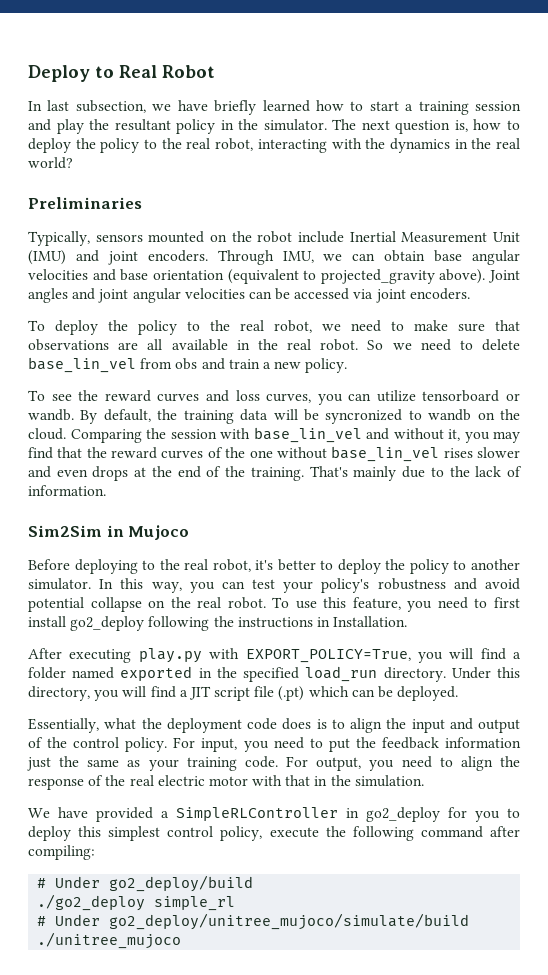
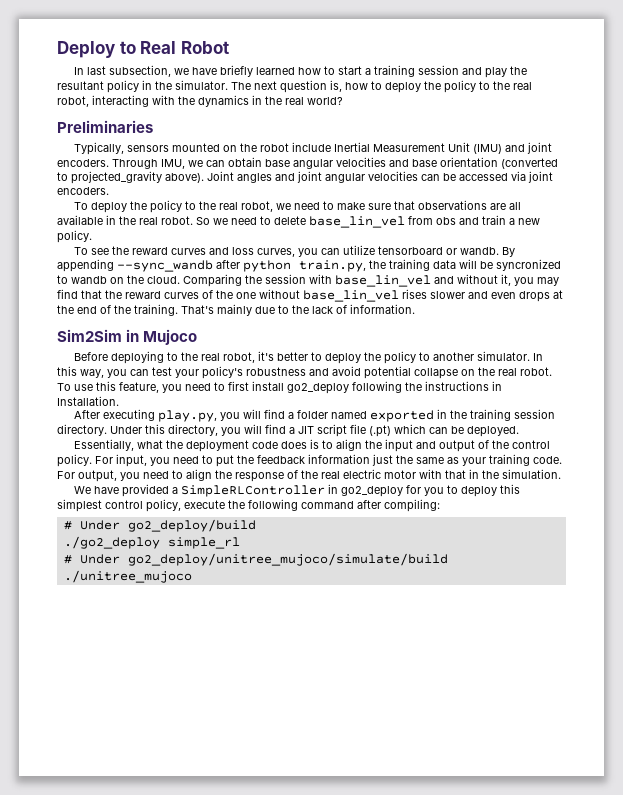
[227,269,299,284] (equivalent -> [501,158,558,169] (converted
[103,409,151,422] default, -> [57,259,366,272] appending --sync_wandb after python train.py,
[138,648,411,663] play.py with EXPORT_POLICY=True, -> [158,410,218,422] play.py,
[243,666,378,682] specified load_run -> [470,409,556,421] training session

